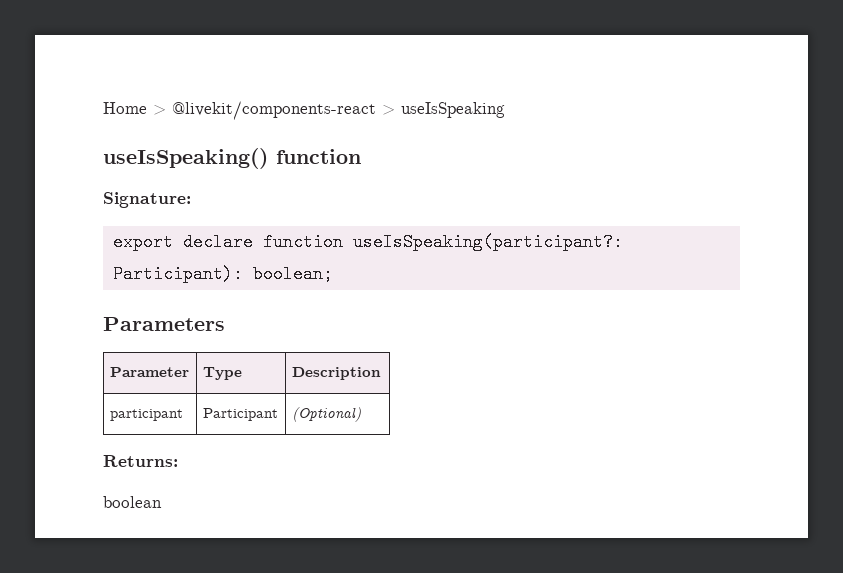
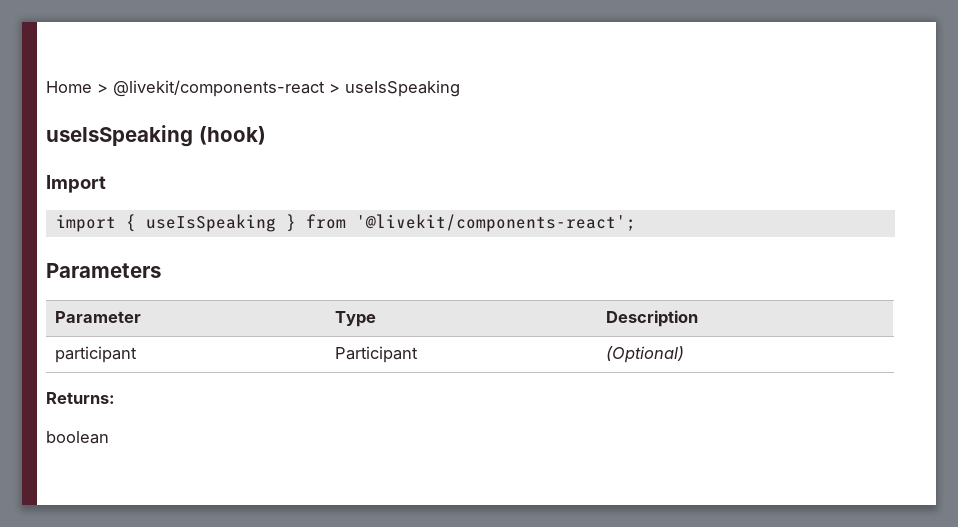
[103,148,361,169] [103,192,191,208] [112,233,623,251] [112,265,333,283] useIsSpeaking() function // Signature: // export declare function useIsSpeaking(participant?: Participant): boolean; -> [46,125,266,147] [46,175,106,193] [55,214,636,232] useIsSpeaking (hook) // Import // import { useIsSpeaking } from '@livekit/components-react';

